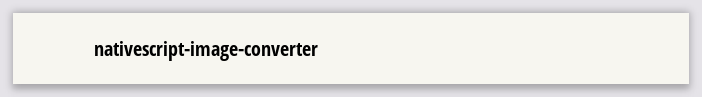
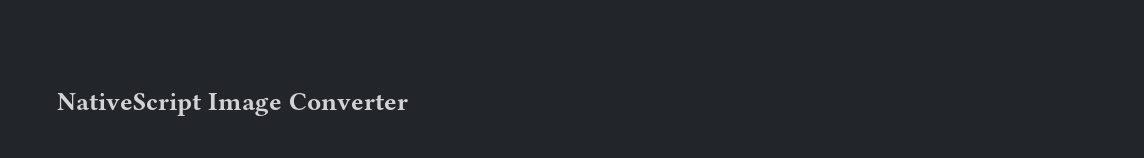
[94,41,318,61] nativescript-image-converter -> [57,93,409,116] NativeScript Image Converter

